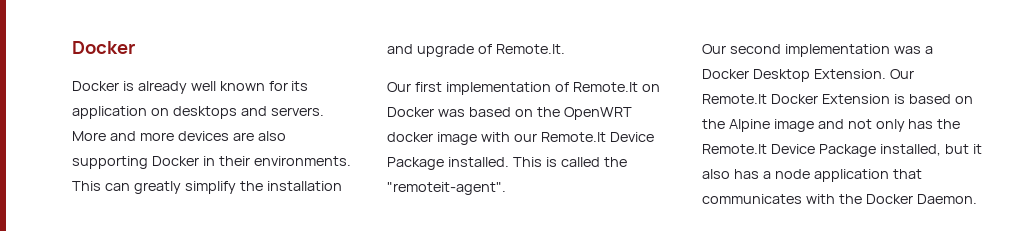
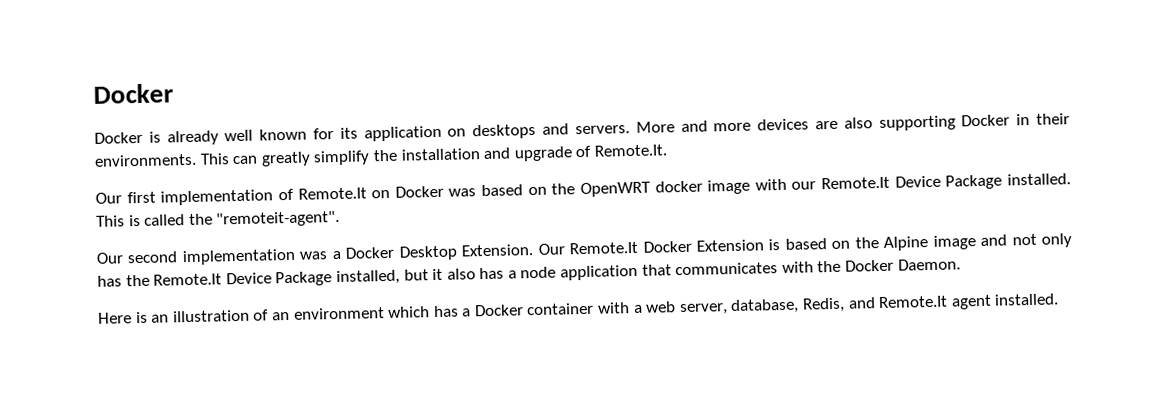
(977, 199) none -> [98,293,1060,324] // Here is an illustration of an environment which has a Docker container with a web server, database, Redis, and Remote.It agent installed.

